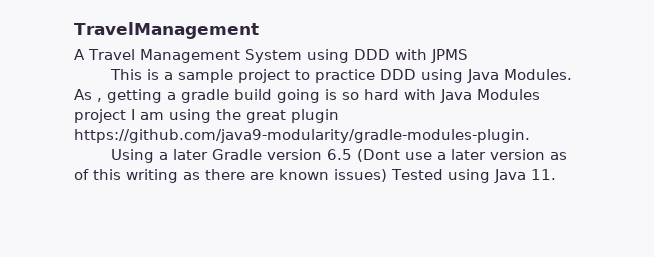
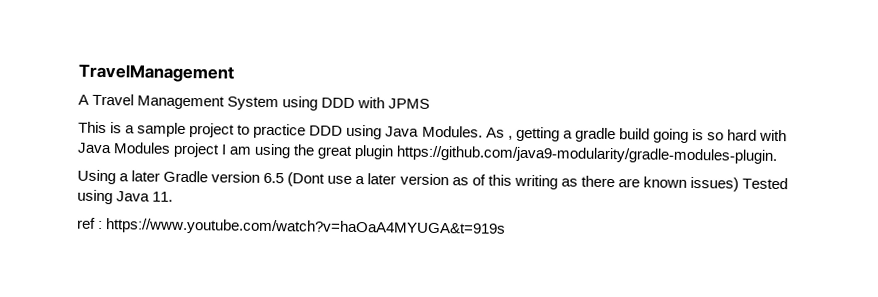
(556, 174) none -> [77,217,507,237] // ref : https://www.youtube.com/watch?v=haOaA4MYUGA&t=919s

